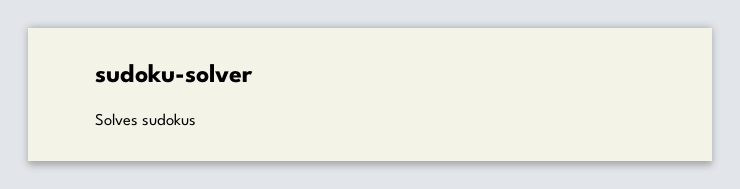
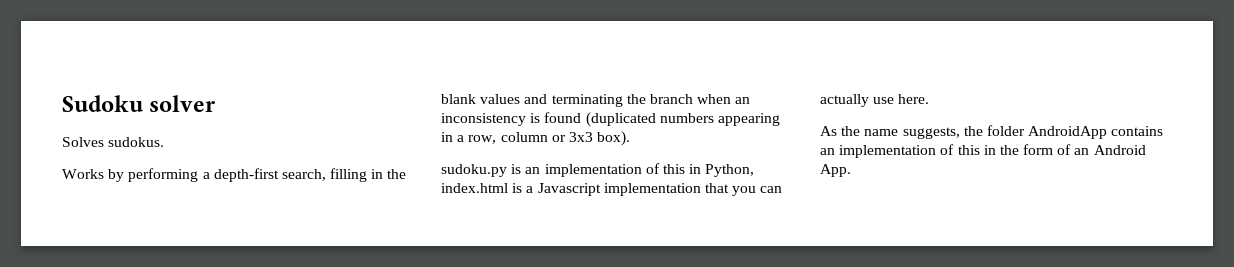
[95,64,253,83] sudoku-solver -> [62,95,216,112] Sudoku solver
[142,113,197,126] sudokus -> [108,137,165,147] [62,168,407,182] [441,94,751,107] [441,112,780,127] [441,131,631,146] [441,163,755,177] [441,183,783,196] [820,94,930,107] [820,125,1164,139] [820,144,1146,158] [820,164,851,177] sudokus. // Works by performing a depth-first search, filling in the blank values and terminating the branch when an inconsistency is found (duplicated numbers appearing in a row, column or 3x3 box). // sudoku.py is an implementation of this in Python, index.html is a Javascript implementation that you can actually use here. // As the name suggests, the folder AndroidApp contains an implementation of this in the form of an Android App.

